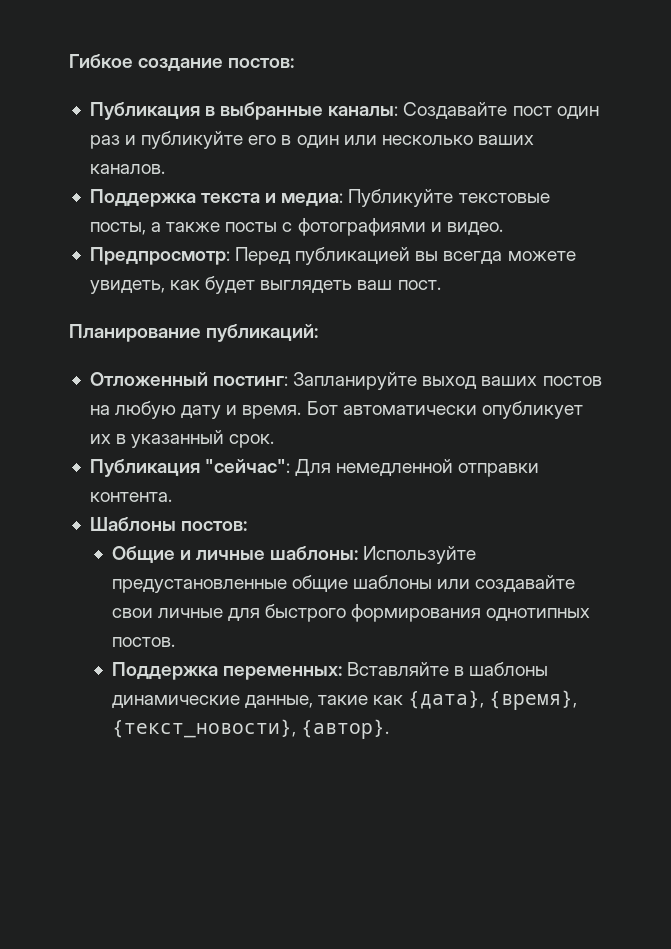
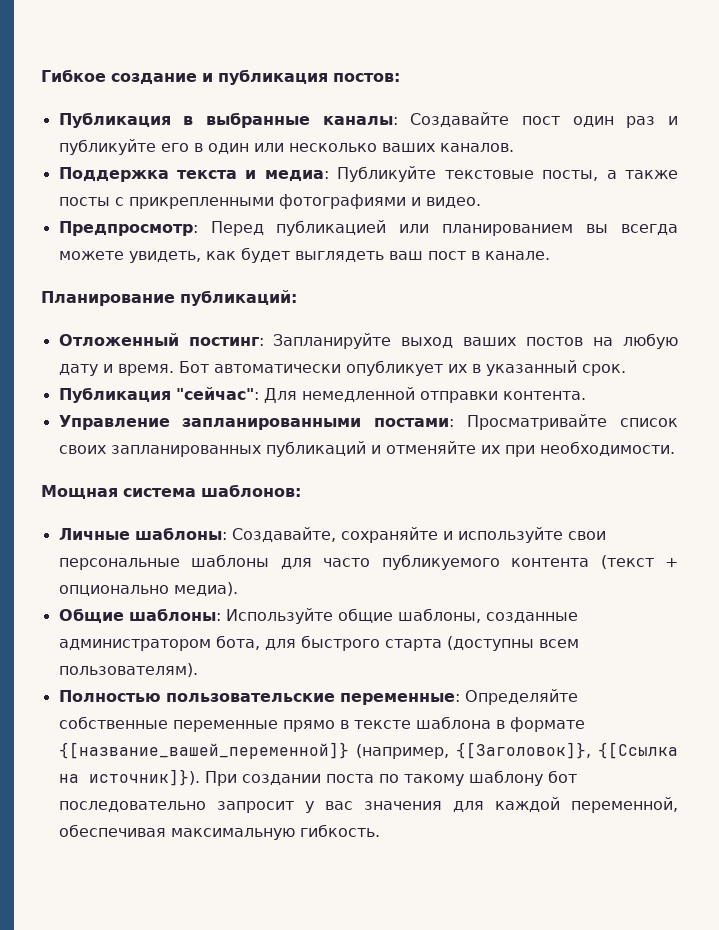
(224, 65) none -> [202,69,328,85] и публикация
(293, 227) none -> [128,197,274,209] прикрепленными
(411, 256) none -> [399,224,574,236] или планированием
[397,280,441,290] пост. -> [427,251,550,260] пост в канале.
[89,517,248,531] [111,546,477,564] [111,575,576,593] [111,604,591,622] [111,637,175,647] [111,662,549,680] [111,690,578,710] [111,719,389,739] Шаблоны постов: // Общие и личные шаблоны: Используйте предустановленные общие шаблоны или создавайте свои личные для быстрого формирования однотипных постов. // Поддержка переменных: Вставляйте в шаблоны динамические данные, такие как {дата}, {время}, {текст_новости}, {автор}. -> [58,414,678,430] [58,441,675,457] [41,484,301,499] [58,527,606,543] [58,554,678,570] [58,582,238,596] [58,608,578,624] [58,635,579,651] [58,663,198,677] [58,689,578,705] [58,716,585,732] [58,742,678,759] [58,769,577,786] [58,797,679,813] [58,824,380,840] Управление запланированными постами: Просматривайте список своих запланированных публикаций и отменяйте их при необходимости. // Мощная система шаблонов: // Личные шаблоны: Создавайте, сохраняйте и используйте свои персональные шаблоны для часто публикуемого контента (текст + опционально медиа). // Общие шаблоны: Используйте общие шаблоны, созданные администратором бота, для быстрого старта (доступны всем пользователям). // Полностью пользовательские переменные: Определяйте собственные переменные прямо в тексте шаблона в формате {[название_вашей_переменной]} (например, {[Заголовок]}, {[Ссылка на источник]}). При создании поста по такому шаблону бот последовательно запросит у вас значения для каждой переменной, обеспечивая максимальную гибкость.

